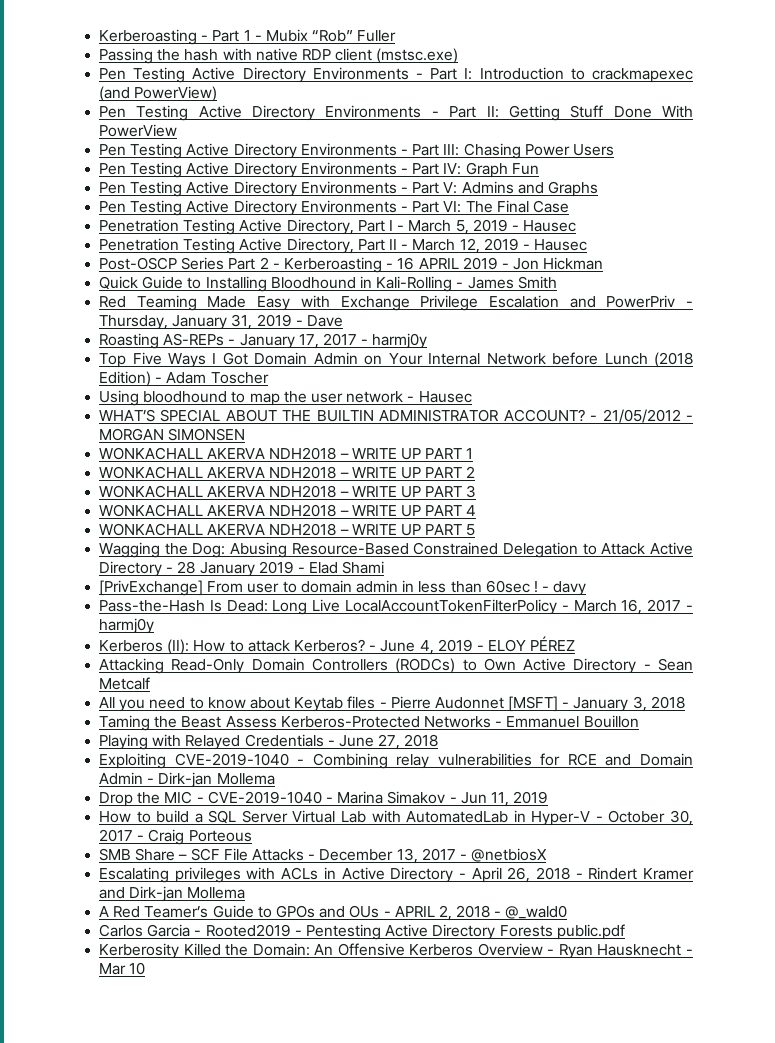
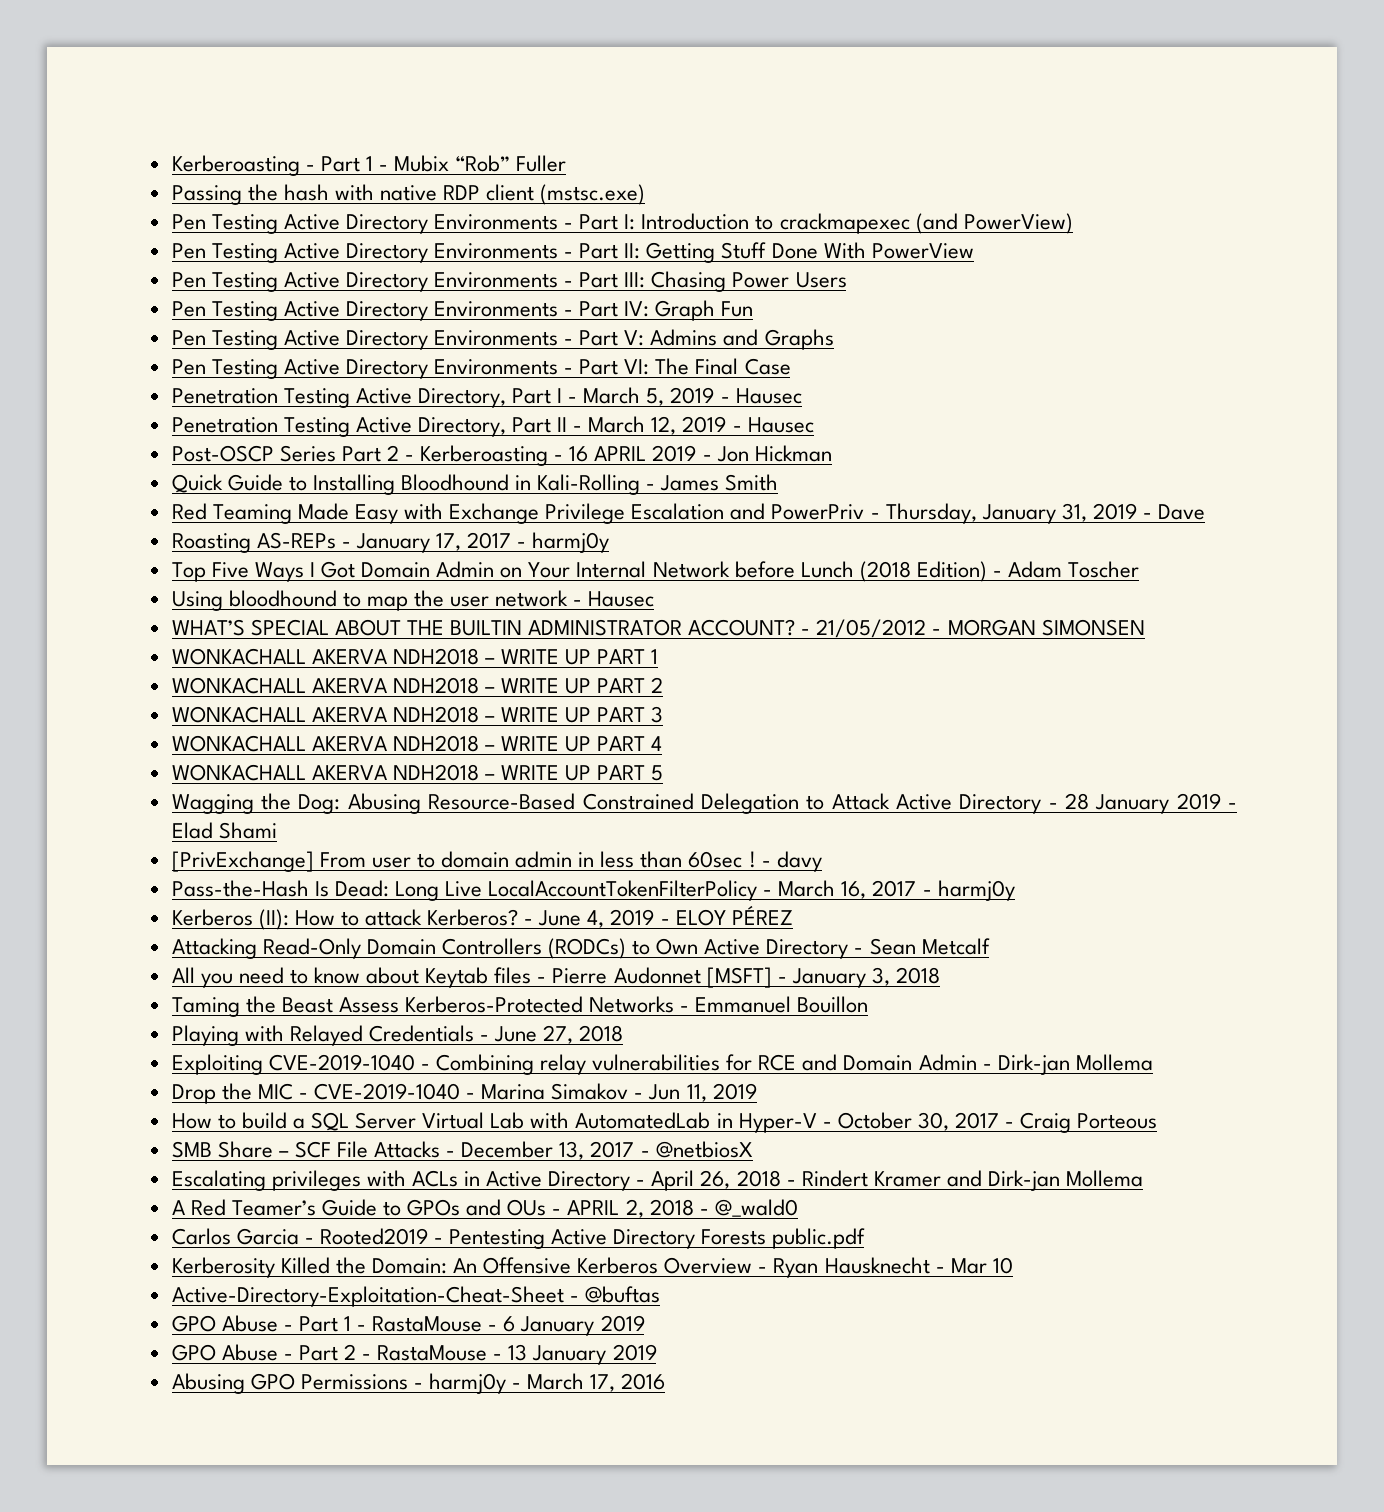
(146, 968) none -> [171,1286,660,1307] [171,1315,645,1336] [171,1344,657,1365] [171,1373,666,1394] // Active-Directory-Exploitation-Cheat-Sheet - @buftas // GPO Abuse - Part 1 - RastaMouse - 6 January 2019 // GPO Abuse - Part 2 - RastaMouse - 13 January 2019 // Abusing GPO Permissions - harmj0y - March 17, 2016

